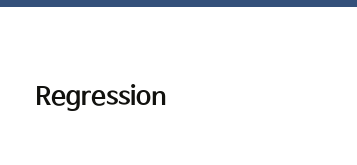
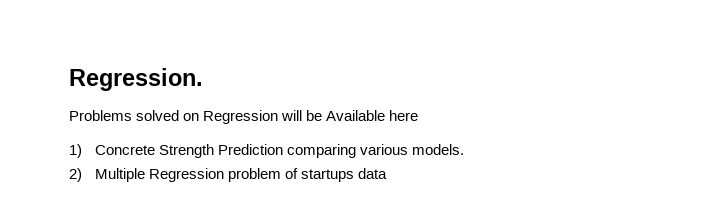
[35,84,166,111] Regression -> [69,68,203,91] [69,110,419,124] [69,144,465,158] [69,168,388,182] Regression. // Problems solved on Regression will be Available here // 1) Concrete Strength Prediction comparing various models. // 2) Multiple Regression problem of startups data

